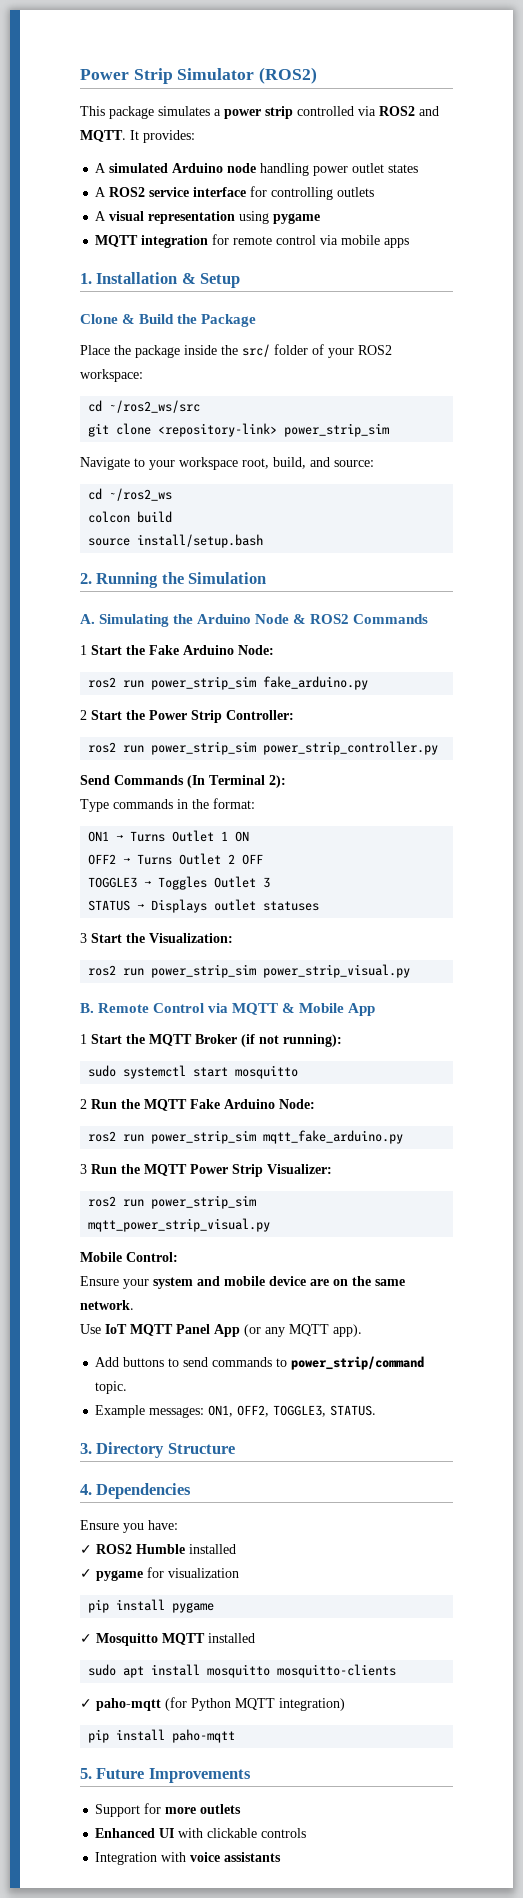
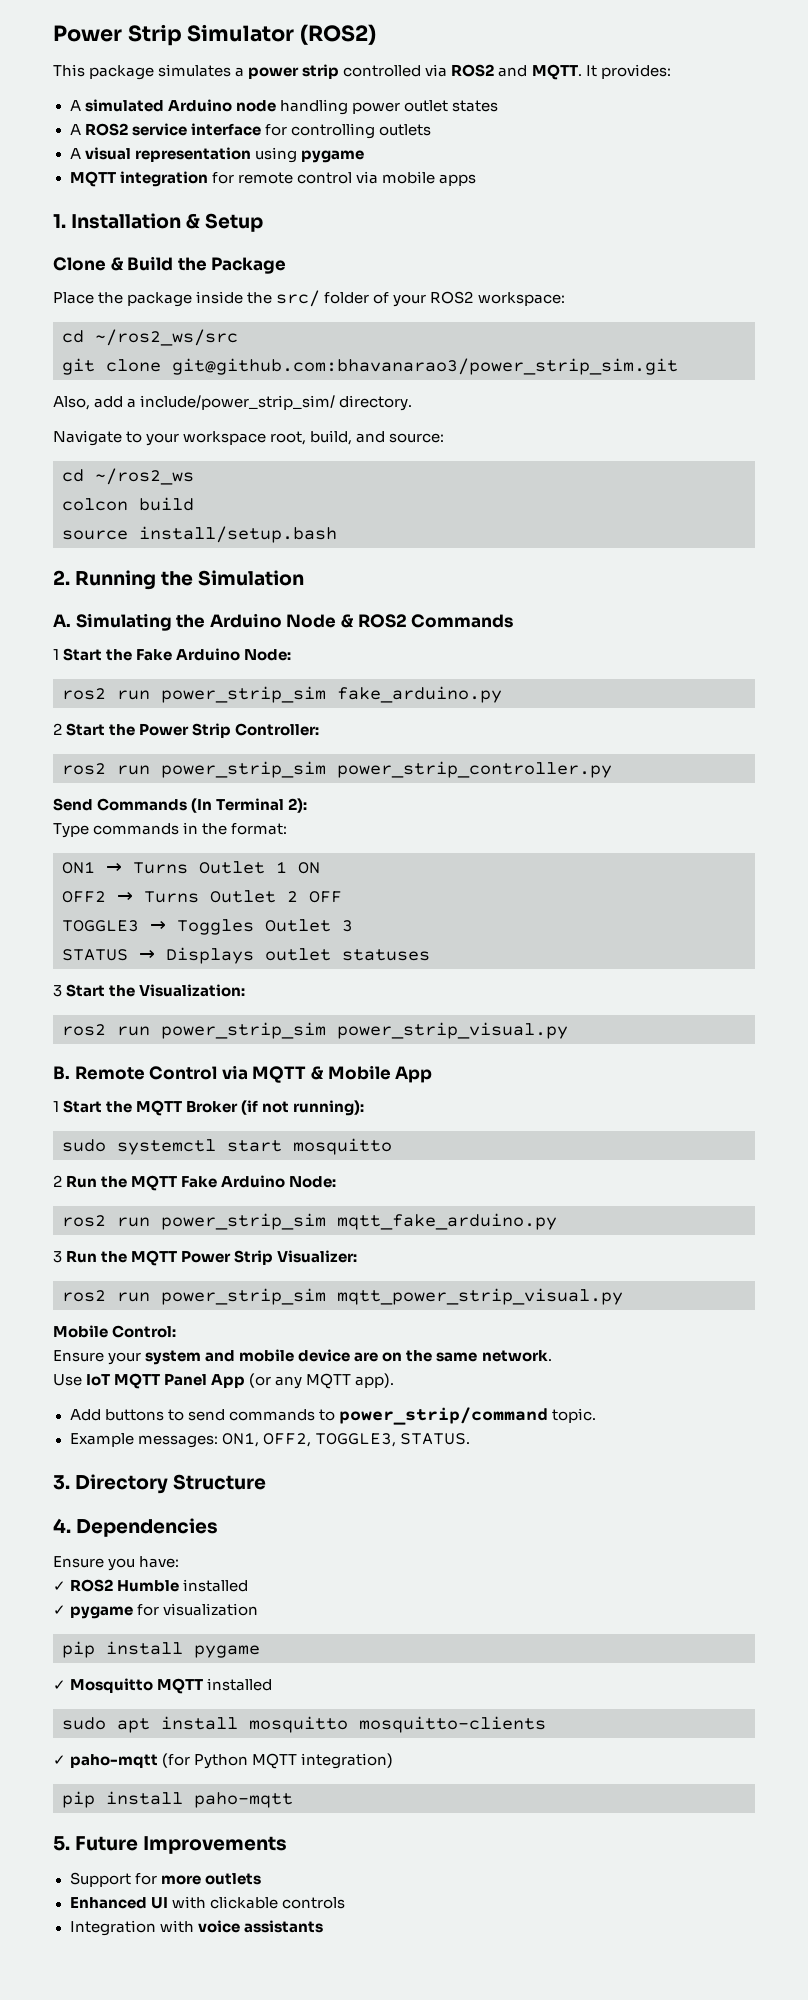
[158,423,390,437] <repository-link> power_strip_sim -> [172,358,678,375] [53,395,413,411] git@github.com:bhavanarao3/power_strip_sim.git // Also, add a include/power_strip_sim/ directory.

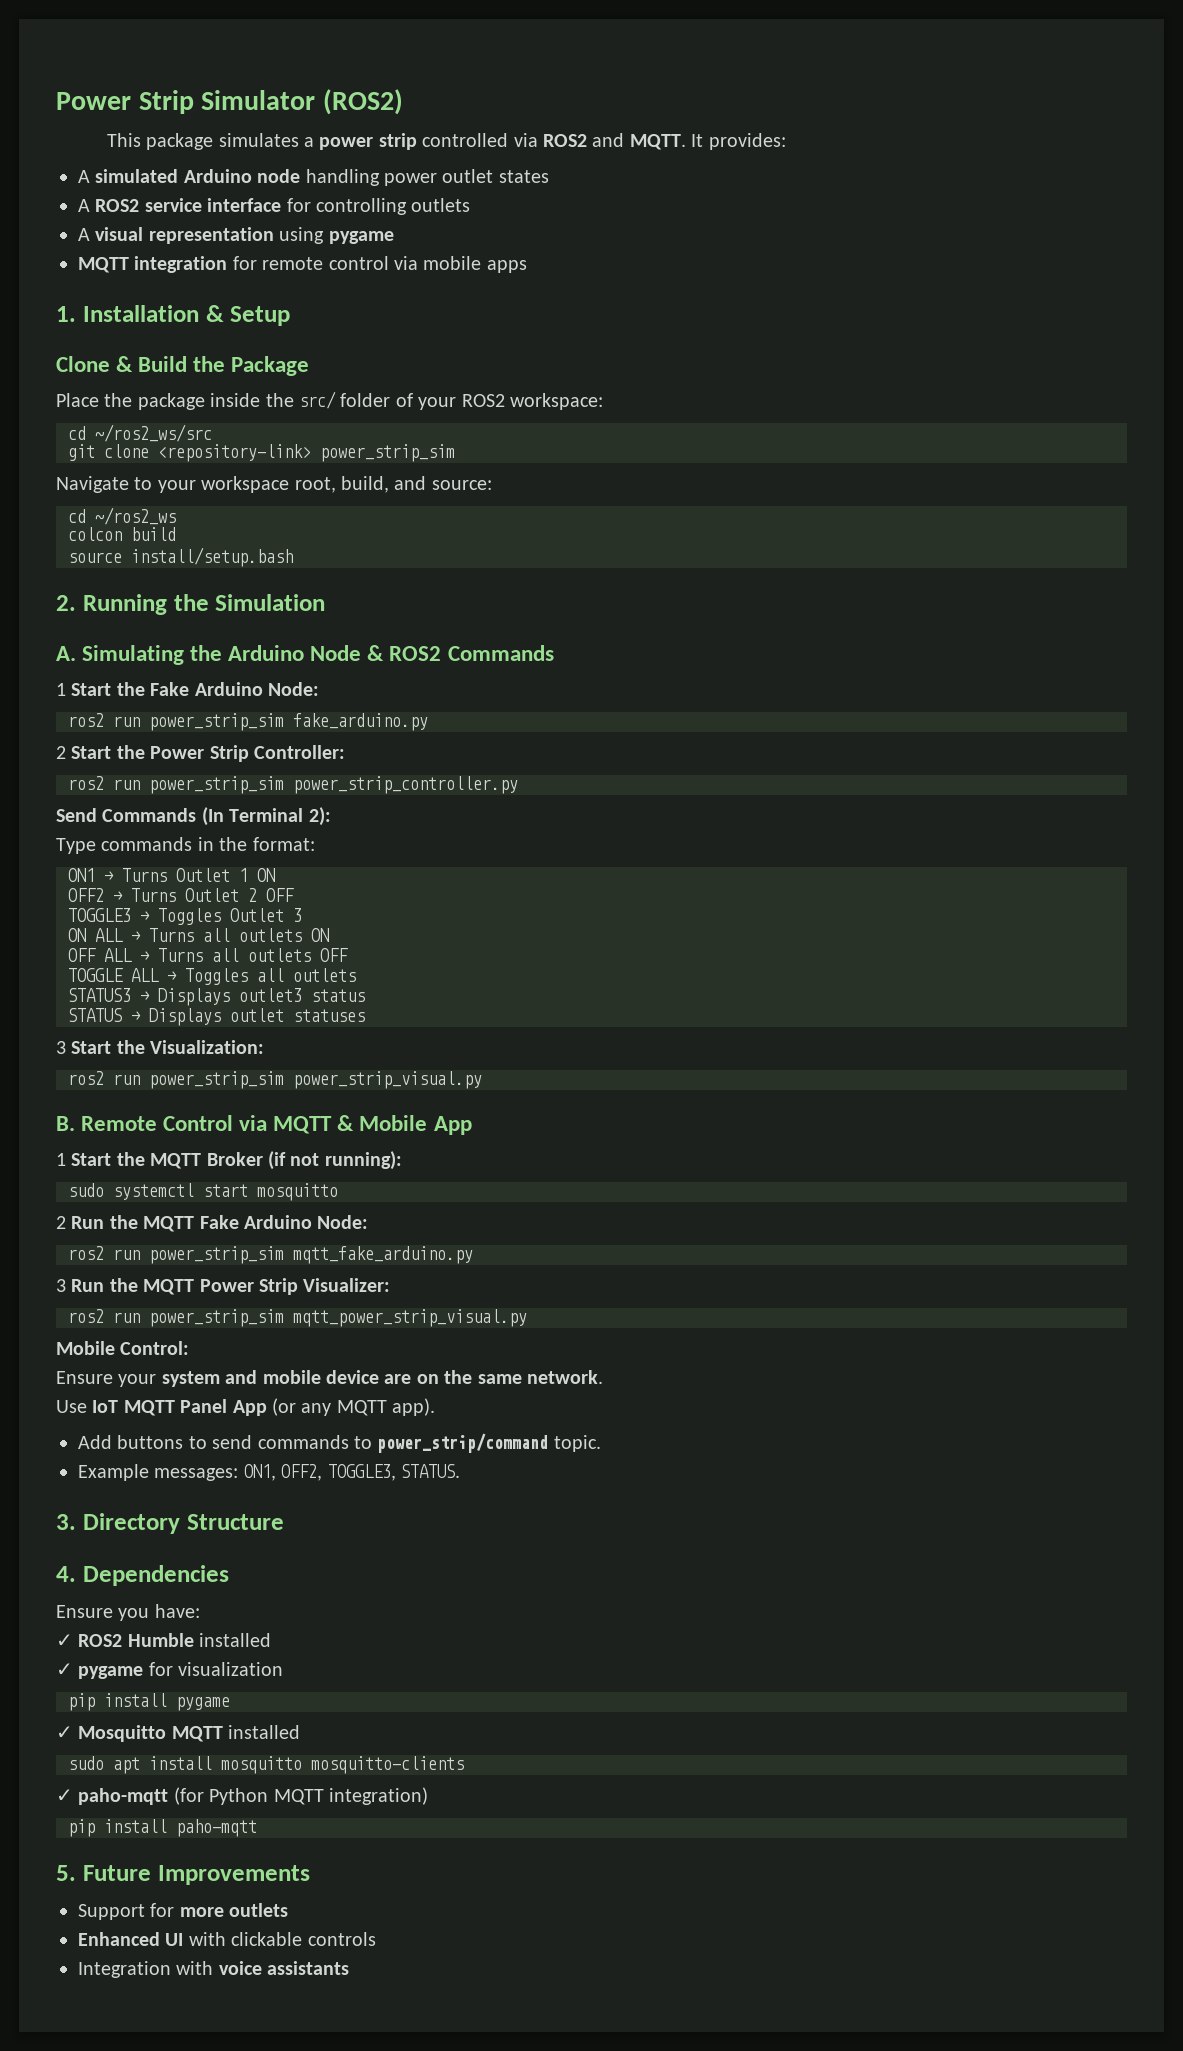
[172,358,678,375] [53,395,413,411] git@github.com:bhavanarao3/power_strip_sim.git // Also, add a include/power_strip_sim/ directory. -> [158,444,455,462] <repository-link> power_strip_sim
(353, 926) none -> [68,928,329,942] [68,948,348,962] [68,968,356,985] [68,988,365,1006] // ON ALL → Turns all outlets ON // OFF ALL → Turns all outlets OFF // TOGGLE ALL → Toggles all outlets // STATUS3 → Displays outlet3 status

